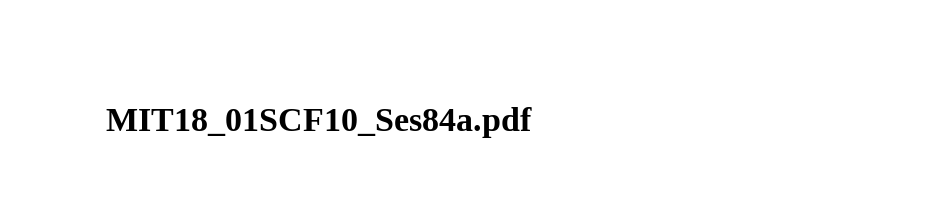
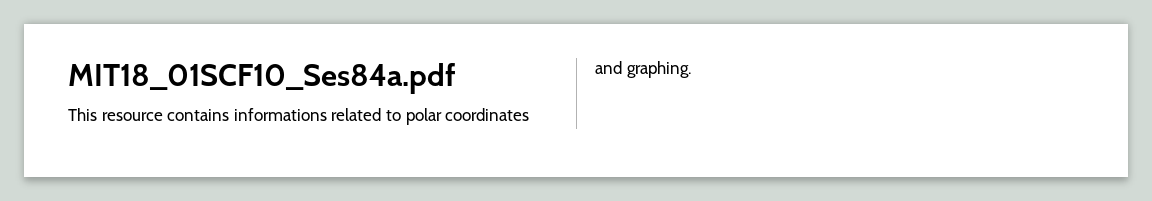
(532, 122) none -> [68,108,530,125] [595,61,691,78] // This resource contains informations related to polar coordinates and graphing.

